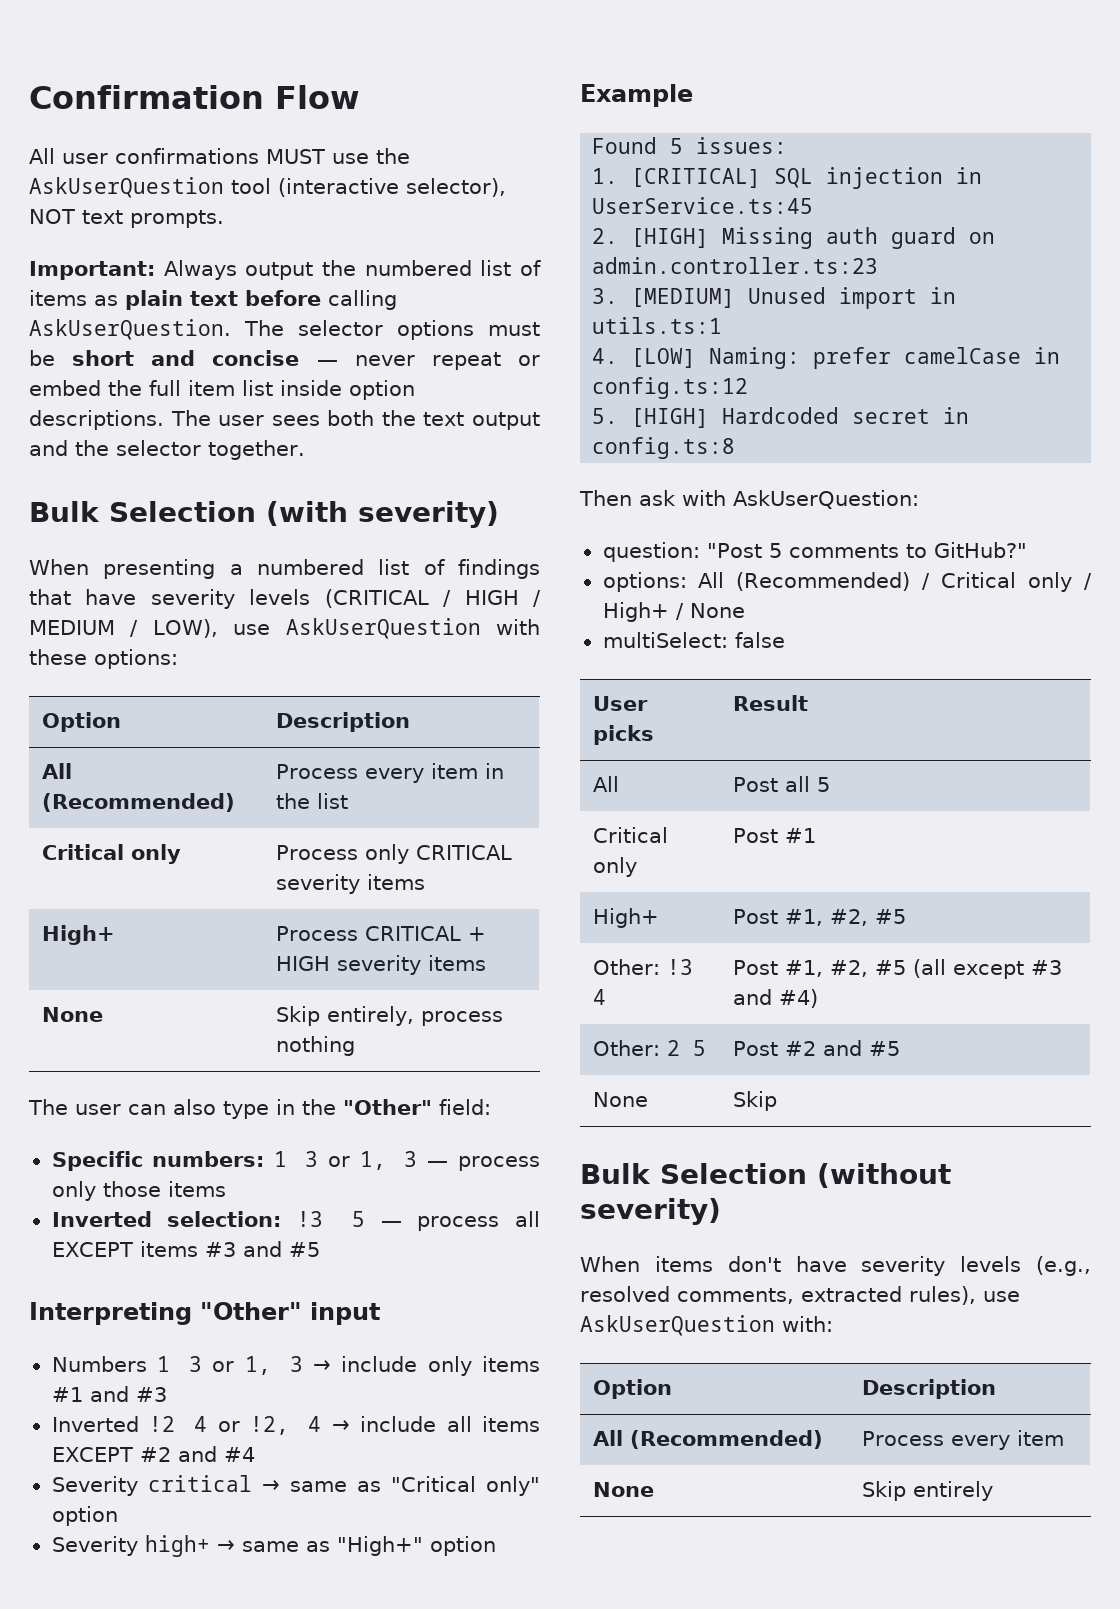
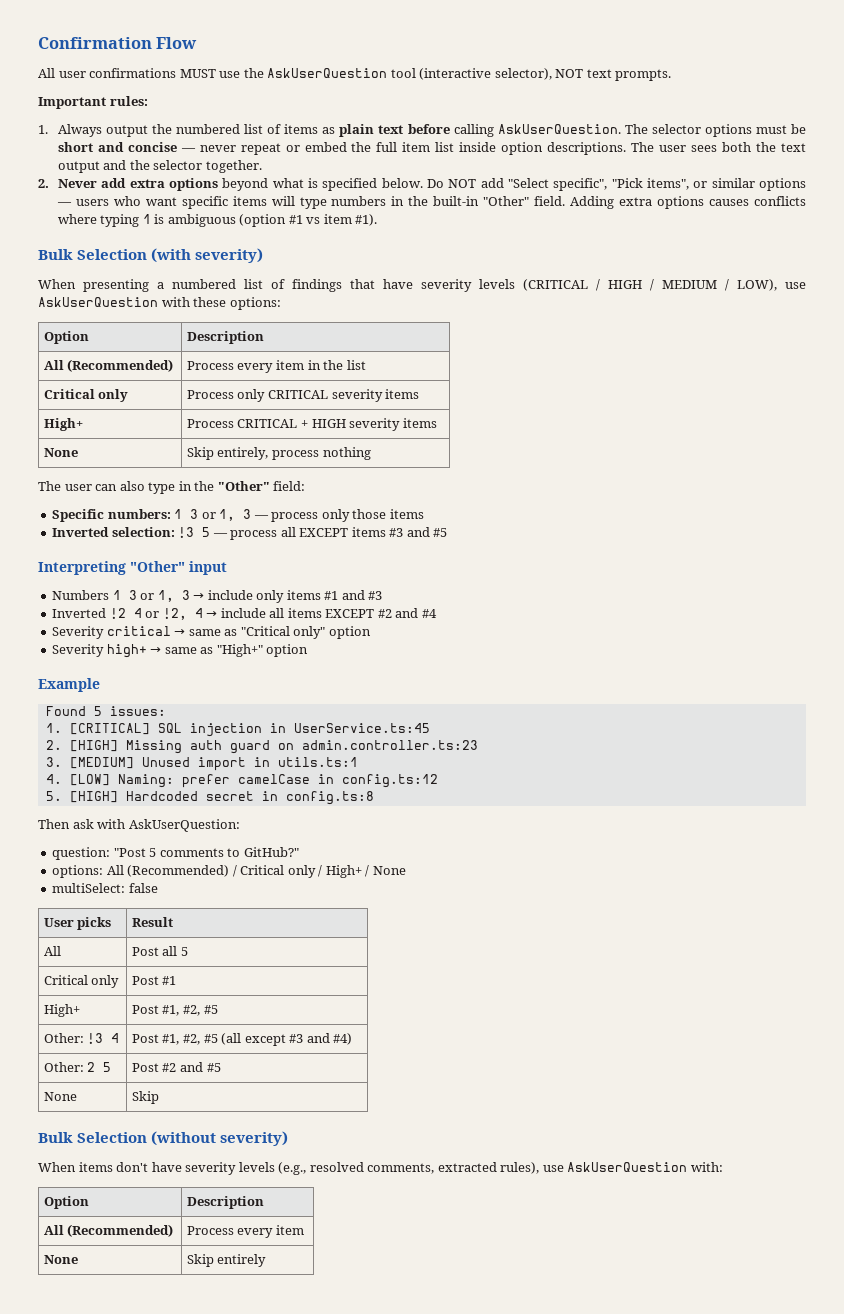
[29,261,155,280] Important: -> [38,96,148,109] [38,125,48,134] Important rules: // 1.
(305, 450) none -> [38,178,807,191] [56,196,807,209] [57,214,378,227] // 2. Never add extra options beyond what is specified below. Do NOT add "Select specific", "Pick items", or similar options — users who want specific items will type numbers in the built-in "Other" field. Adding extra options causes conflicts where typing 1 is ambiguous (option #1 vs item #1).

